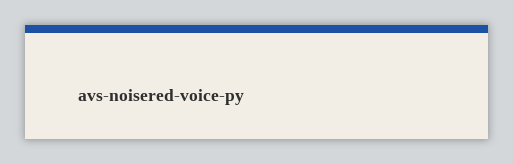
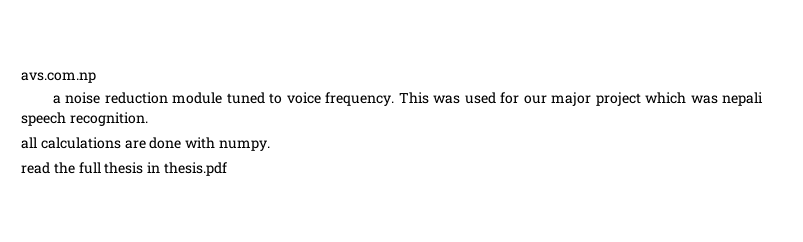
[78,89,244,105] avs-noisered-voice-py -> [21,72,96,83] [52,92,763,106] [21,112,148,126] [21,137,270,151] [21,162,227,176] avs.com.np // a noise reduction module tuned to voice frequency. This was used for our major project which was nepali speech recognition. // all calculations are done with numpy. // read the full thesis in thesis.pdf

